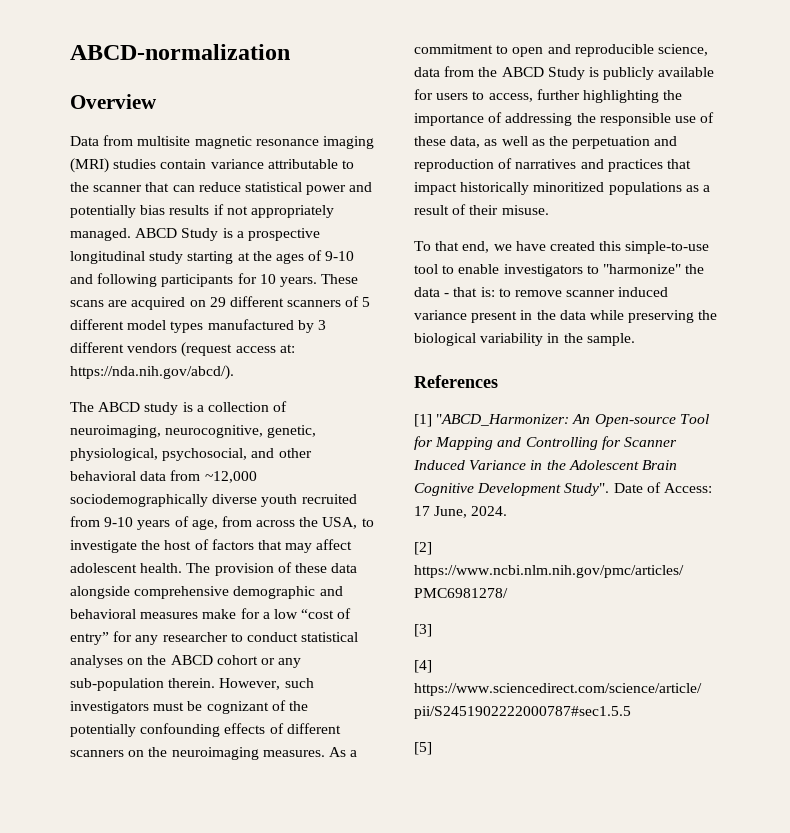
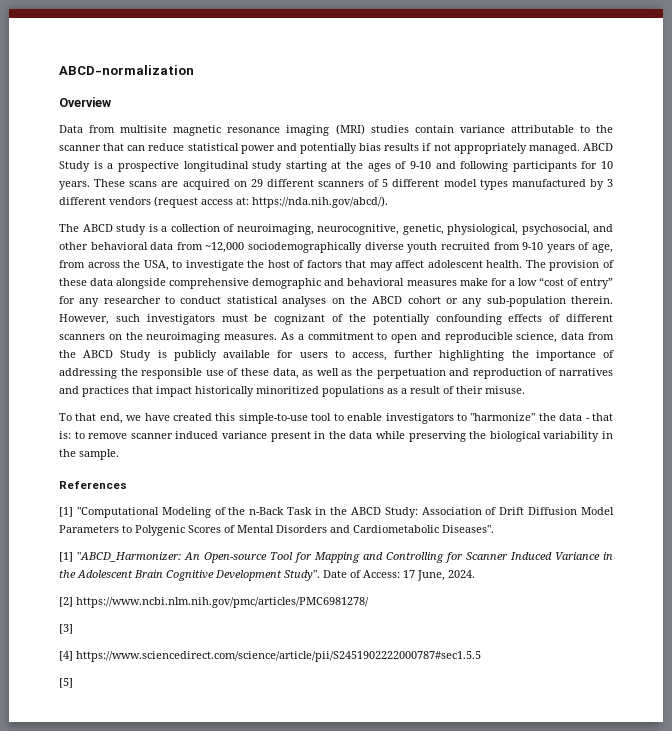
(498, 381) none -> [59,507,615,518] [59,525,494,536] // [1] "Computational Modeling of the n-Back Task in the ABCD Study: Association of Drift Diffusion Model Parameters to Polygenic Scores of Mental Disorders and Cardiometabolic Diseases".

